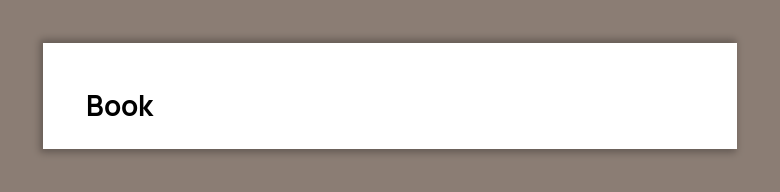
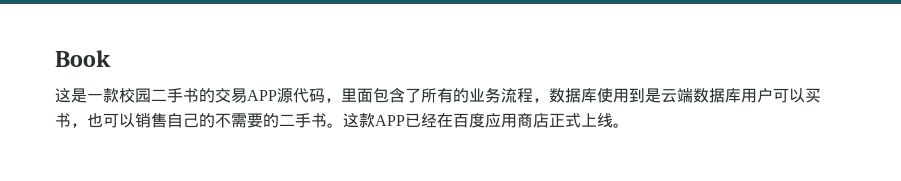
(154, 105) none -> [55,87,821,103] [55,112,629,128] // 这是一款校园二手书的交易APP源代码，里面包含了所有的业务流程，数据库使用到是云端数据库用户可以买书，也可以销售自己的不需要的二手书。这款APP已经在百度应用商店正式上线。

